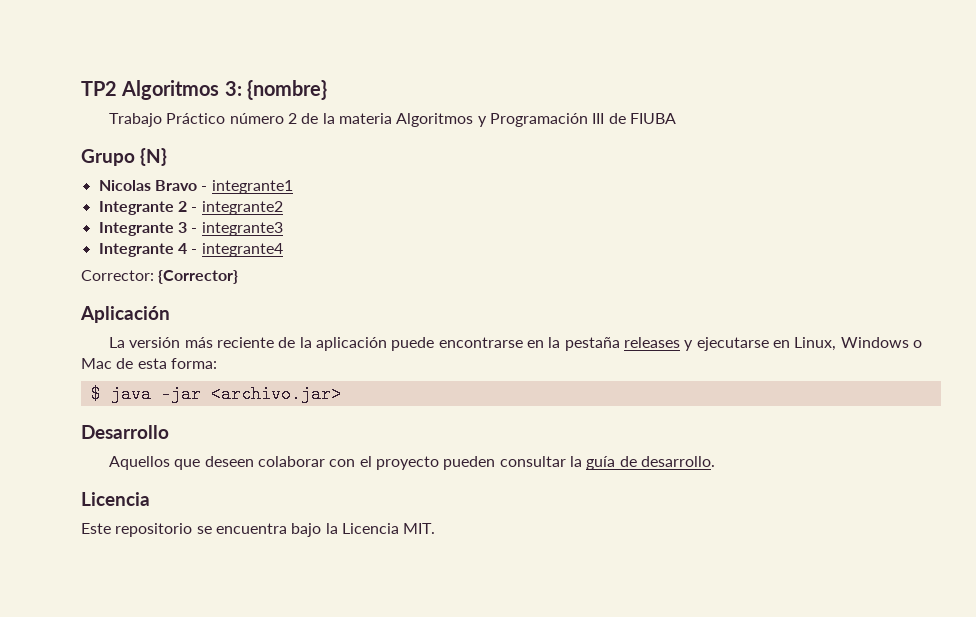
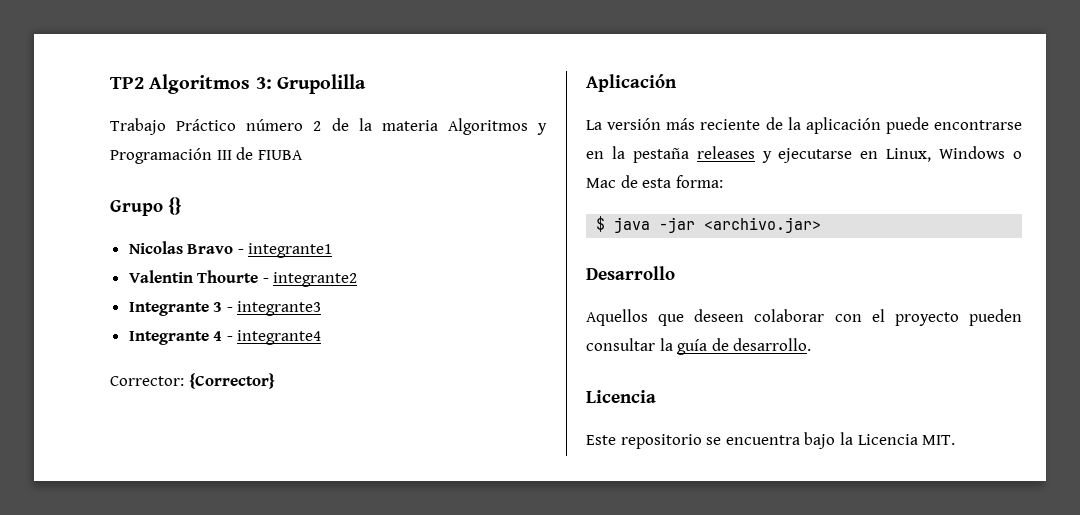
[247,80,328,100] {nombre} -> [276,74,366,94] Grupolilla
[140,148,167,166] {N} -> [168,197,182,215] {}
[98,201,187,215] Integrante 2 -> [128,270,259,283] Valentin Thourte

